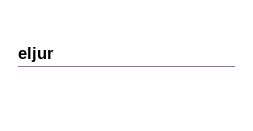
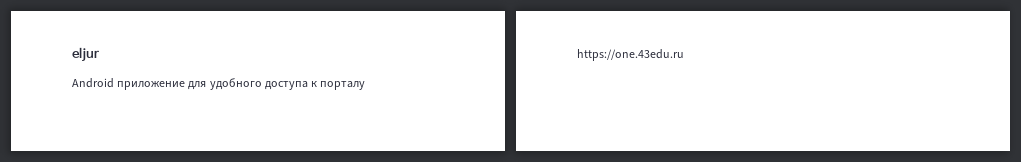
(54, 54) none -> [72,78,366,90] [577,49,684,61] // Android приложение для удобного доступа к порталу https://one.43edu.ru

